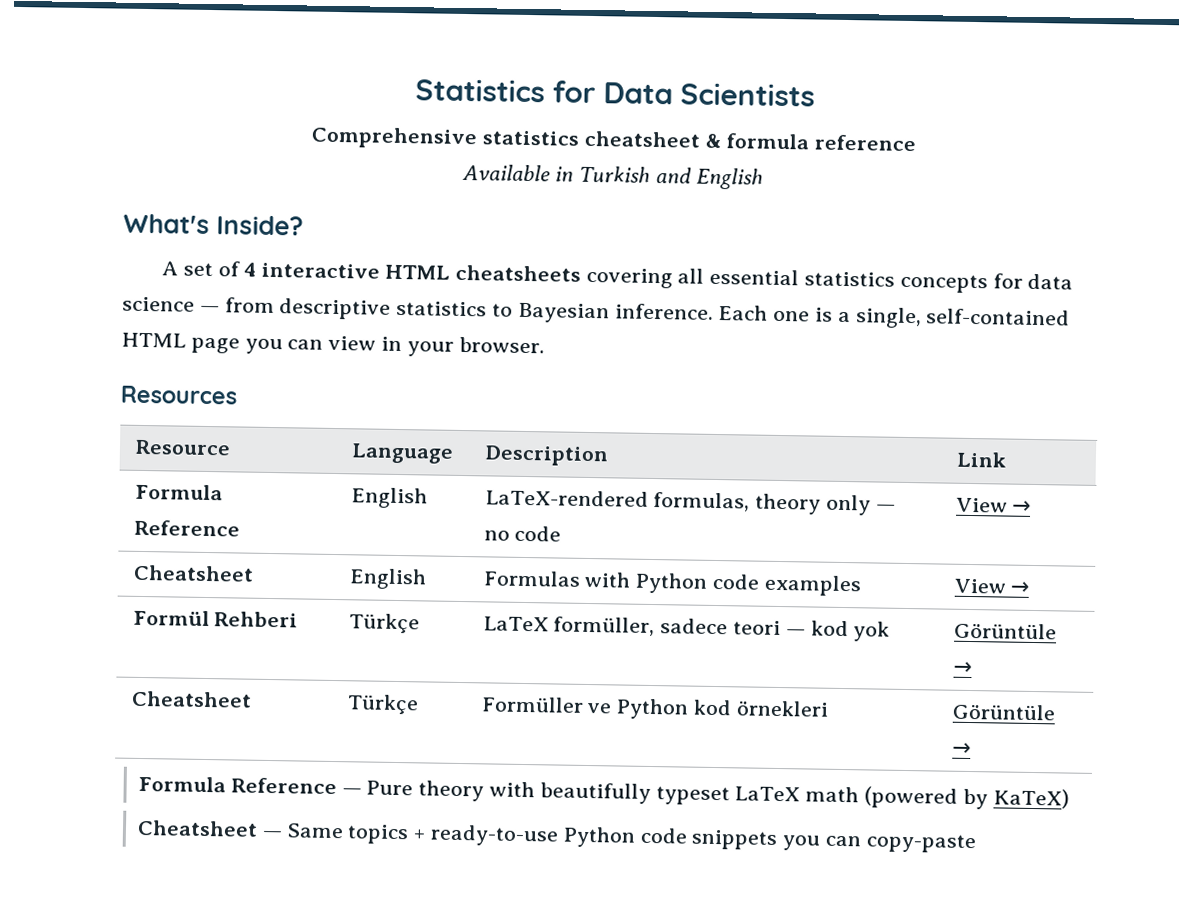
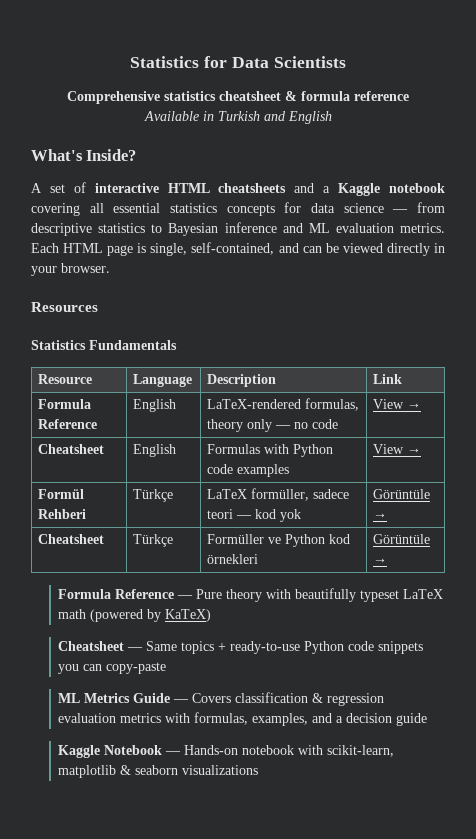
[243,262,257,277] 4 -> (86, 187) none
(581, 273) none -> [294,183,446,196] and a Kaggle notebook
[614,303,1071,329] [121,332,377,355] inference. Each one is a single, self-contained HTML page you can view -> [224,222,445,233] [31,242,430,256] inference and ML evaluation metrics. Each HTML page is single, self-contained, and can be viewed directly
(237, 395) none -> [31,340,177,350] // Statistics Fundamentals
(976, 843) none -> [58,692,385,706] [58,712,428,726] [58,745,395,758] [58,765,259,778] // ML Metrics Guide — Covers classification & regression evaluation metrics with formulas, examples, and a decision guide // Kaggle Notebook — Hands-on notebook with scikit-learn, matplotlib & seaborn visualizations

